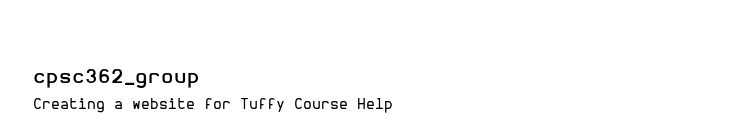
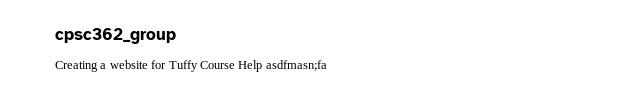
(393, 105) none -> [265,60,327,71] asdfmasn;fa

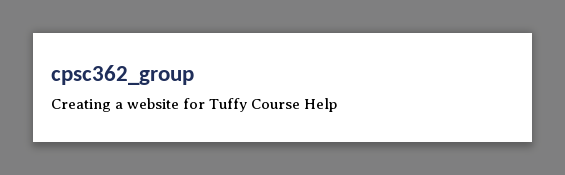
[265,60,327,71] asdfmasn;fa -> (338, 105) none

